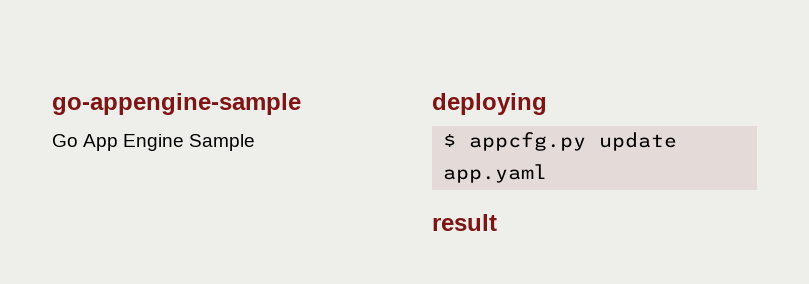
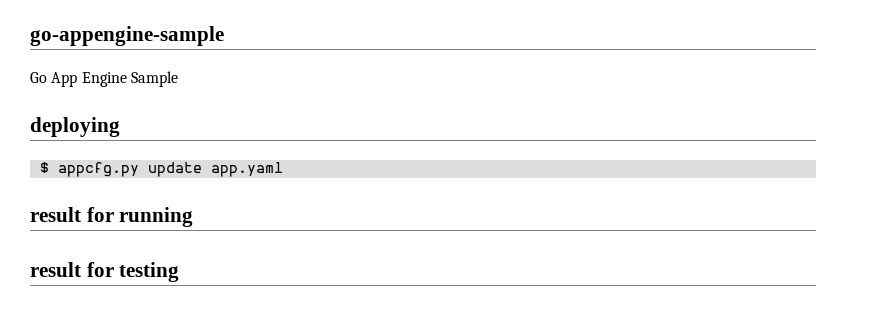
(497, 222) none -> [86,207,194,227] [30,262,180,282] for running // result for testing

